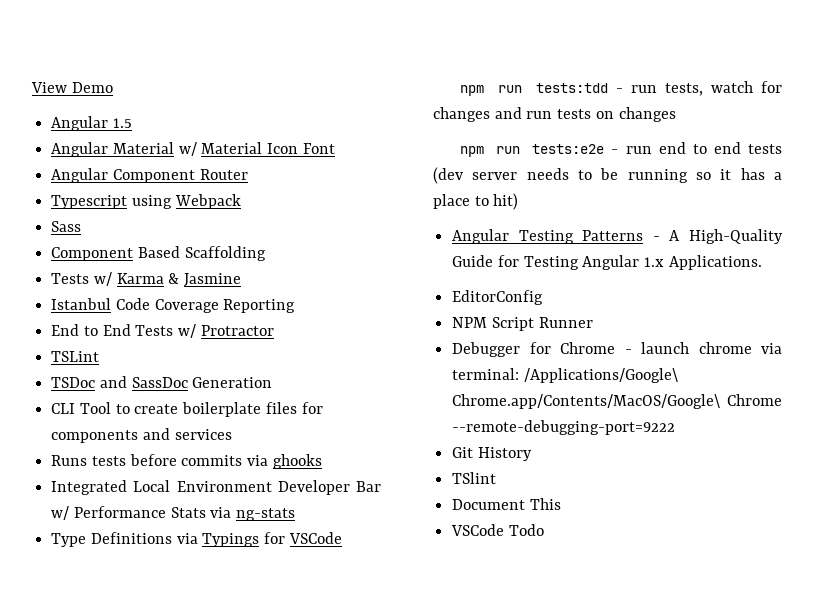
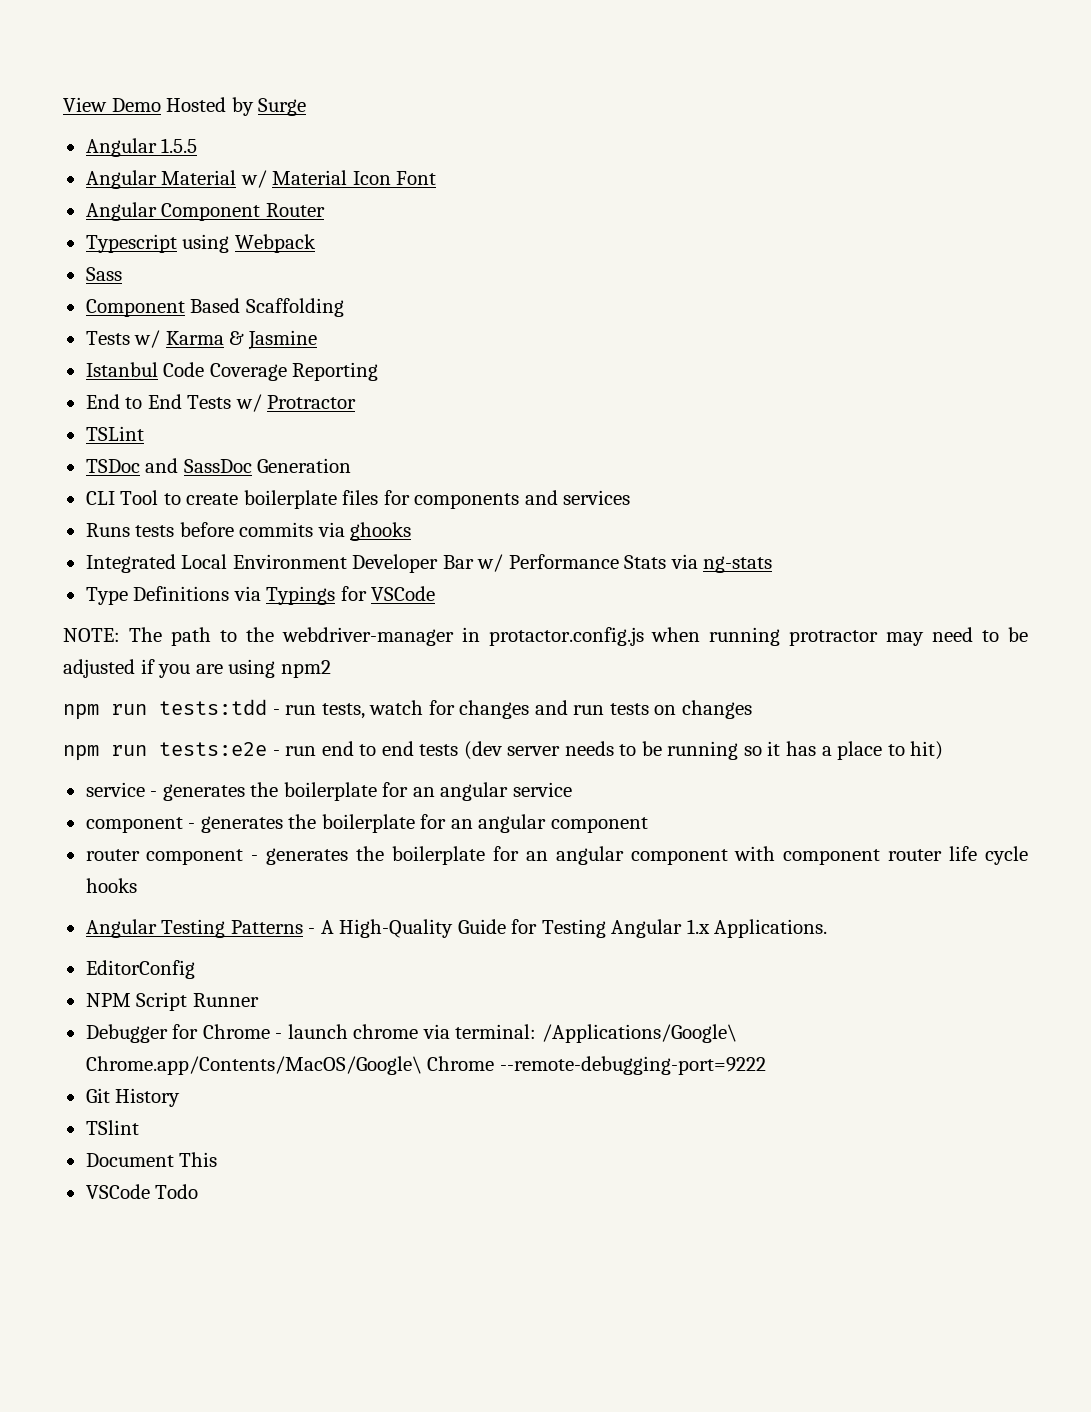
[51,116,132,131] // Angular 1.5 -> [166,97,307,116] [85,138,198,157] Hosted by Surge // Angular 1.5.5
(342, 538) none -> [63,627,1028,646] [63,659,331,678] // NOTE: The path to the webdriver-manager in protactor.config.js when running protractor may need to be adjusted if you are using npm2
(519, 201) none -> [85,782,572,801] [85,814,648,833] [85,846,1029,865] [85,878,137,893] // service - generates the boilerplate for an angular service // component - generates the boilerplate for an angular component // router component - generates the boilerplate for an angular component with component router life cycle hooks

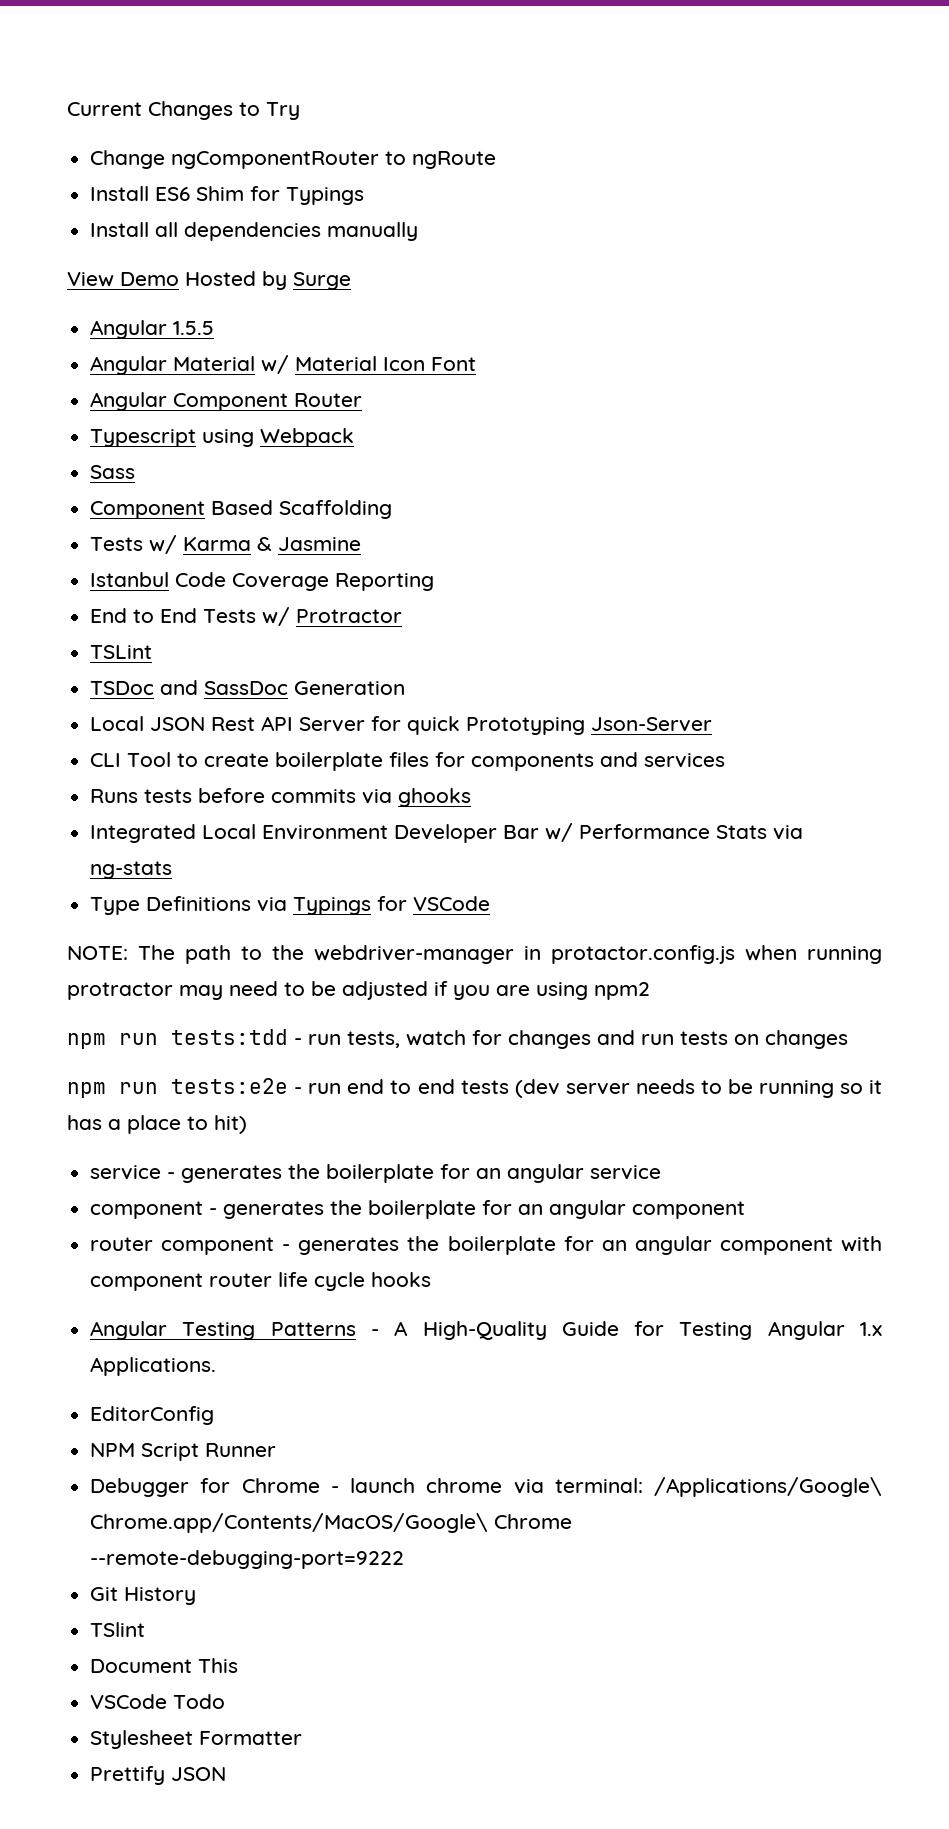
(63, 104) none -> [67,101,300,120] [90,150,497,169] [90,186,365,205] [90,222,419,241] Current Changes to Try // Change ngComponentRouter to ngRoute // Install ES6 Shim for Typings // Install all dependencies manually //
(352, 465) none -> [90,716,713,735] // Local JSON Rest API Server for quick Prototyping Json-Server
(199, 1191) none -> [90,1730,303,1749] [90,1766,227,1785] // Stylesheet Formatter // Prettify JSON

